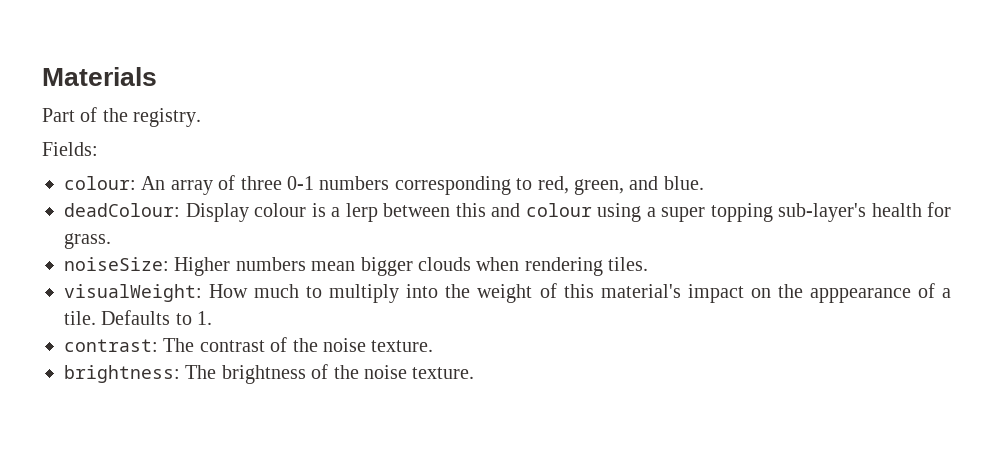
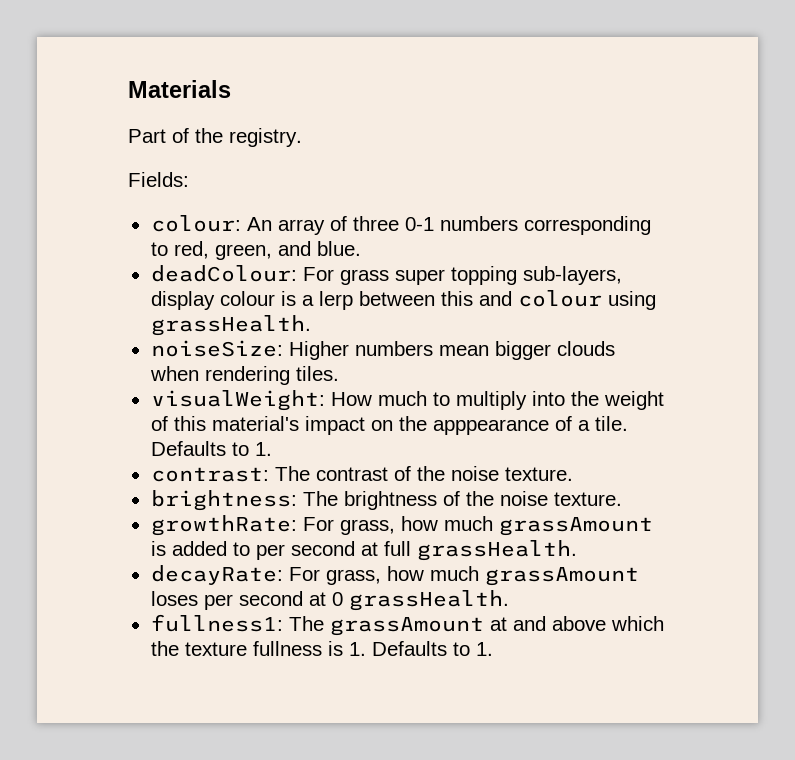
[185,203,249,222] Display -> [302,266,622,285] [150,291,215,310] For grass super topping sub-layers, display
[646,202,951,222] [64,233,111,249] a super topping sub-layer's health for grass. -> [150,315,311,336] grassHealth.
(475, 373) none -> [150,515,653,536] [150,540,577,561] [150,565,639,586] [150,590,509,611] [150,614,664,636] [150,641,493,656] // growthRate: For grass, how much grassAmount is added to per second at full grassHealth. // decayRate: For grass, how much grassAmount loses per second at 0 grassHealth. // fullness1: The grassAmount at and above which the texture fullness is 1. Defaults to 1.

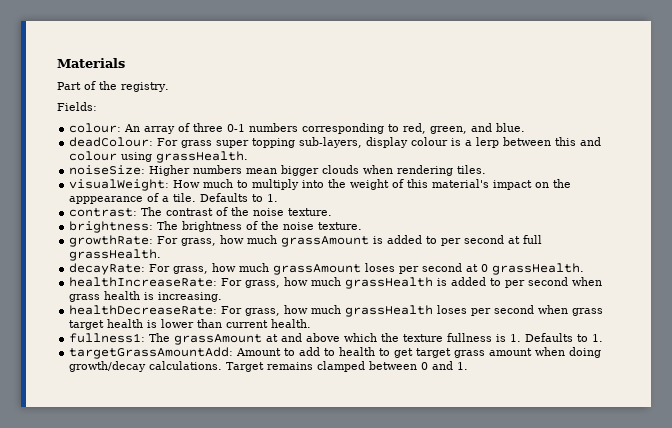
(509, 600) none -> [69,277,603,289] [69,291,223,302] [69,305,604,317] [69,319,312,330] // healthIncreaseRate: For grass, how much grassHealth is added to per second when grass health is increasing. // healthDecreaseRate: For grass, how much grassHealth loses per second when grass target health is lower than current health.
(493, 649) none -> [69,347,602,359] [69,361,469,372] // targetGrassAmountAdd: Amount to add to health to get target grass amount when doing growth/decay calculations. Target remains clamped between 0 and 1.

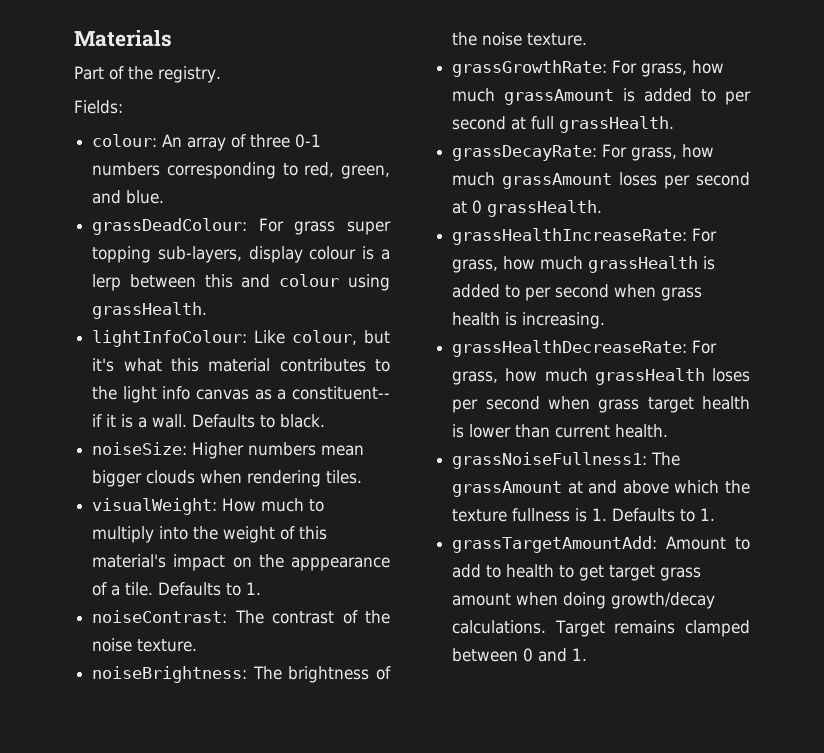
[69,137,154,147] deadColour: -> [92,218,248,235] grassDeadColour:
(249, 157) none -> [92,330,391,347] [92,358,390,372] [92,386,391,403] [92,414,326,428] // lightInfoColour: Like colour, but it's what this material contributes to the light info canvas as a constituent-- if it is a wall. Defaults to black.
[69,208,138,217] contrast: -> [92,610,228,623] noiseContrast:
[69,221,154,233] brightness: -> [92,666,248,683] noiseBrightness:
[69,235,154,247] growthRate: -> [452,60,608,77] grassGrowthRate:
[69,263,146,275] decayRate: -> [452,145,598,161] grassDecayRate:
[69,277,218,287] healthIncreaseRate: -> [452,228,688,245] grassHealthIncreaseRate:
[69,305,218,315] healthDecreaseRate: -> [452,340,688,357] grassHealthDecreaseRate:
[69,333,146,343] fullness1: -> [452,452,648,469] grassNoiseFullness1:
[69,347,234,359] targetGrassAmountAdd: -> [452,536,658,553] grassTargetAmountAdd:

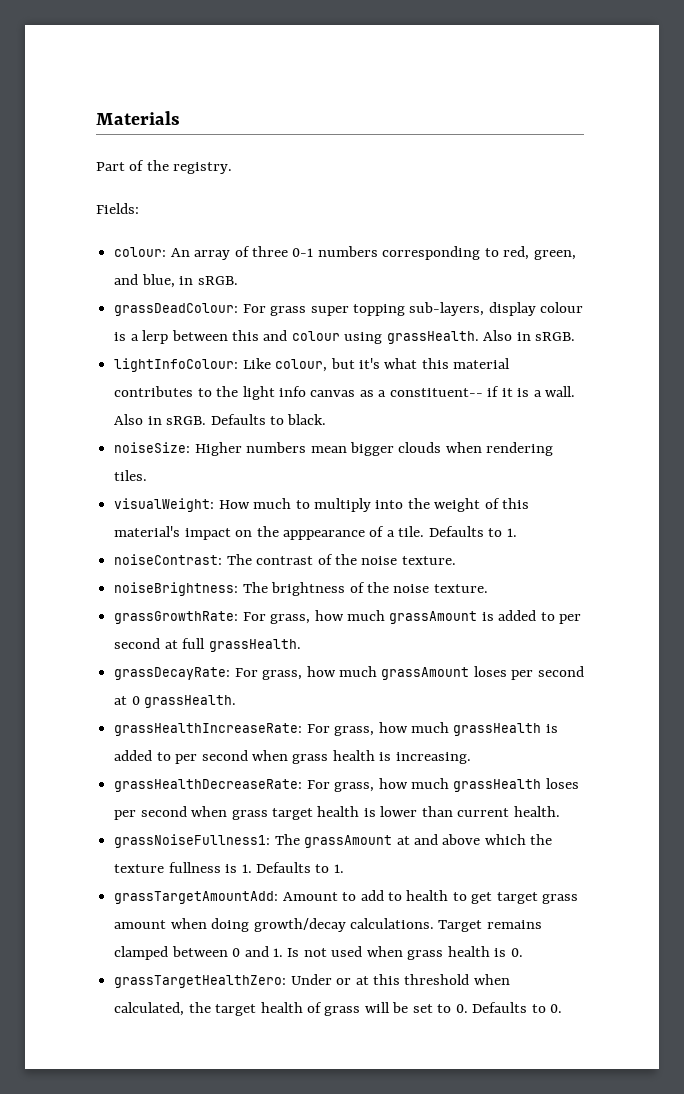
[126,190,165,204] blue. -> [141,274,238,288] blue, in sRGB.
(208, 310) none -> [483,330,576,341] Also in sRGB.
(188, 421) none -> [114,414,207,425] Also in sRGB.
(588, 654) none -> [287,946,523,960] [114,974,510,988] [114,1002,563,1016] Is not used when grass health is 0. // grassTargetHealthZero: Under or at this threshold when calculated, the target health of grass will be set to 0. Defaults to 0.

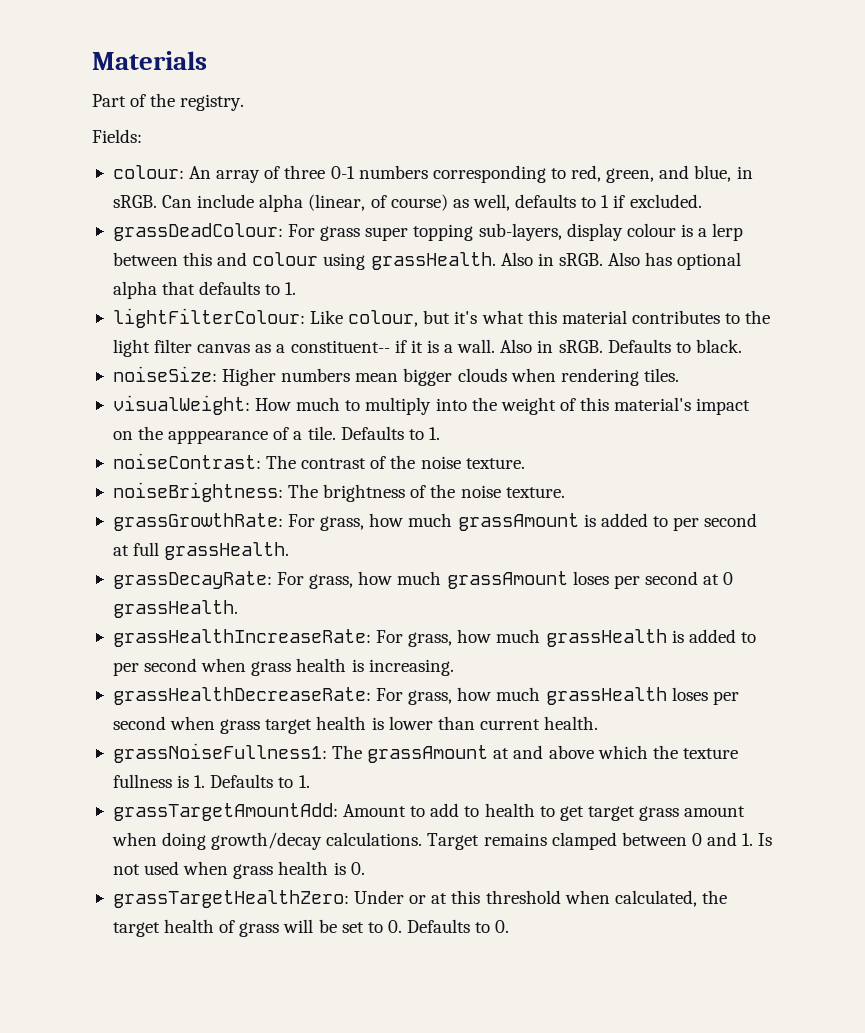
(238, 280) none -> [162,194,702,212] Can include alpha (linear, of course) as well, defaults to 1 if excluded.
[114,358,239,372] // lightInfoColour: -> [608,252,742,270] [112,281,297,299] [112,308,305,328] Also has optional alpha that defaults to 1. // lightFilterColour:
[278,386,306,397] info -> [154,339,193,353] filter

